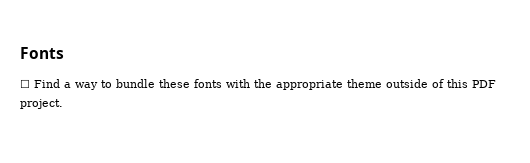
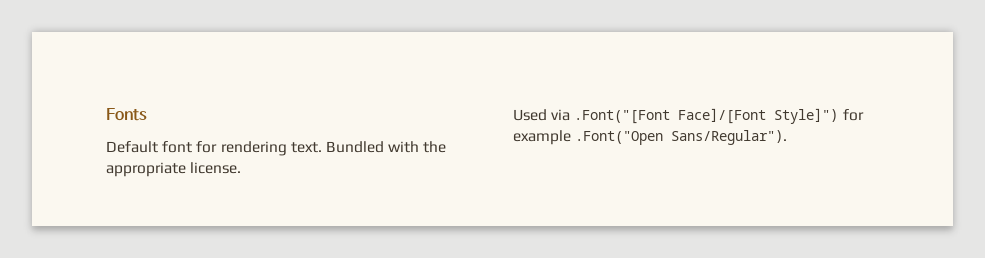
[20,79,496,90] [20,99,63,109] ☐ Find a way to bundle these fonts with the appropriate theme outside of this PDF project. -> [106,141,447,156] [106,162,242,177] [513,108,864,124] [513,130,788,145] Default font for rendering text. Bundled with the appropriate license. // Used via .Font("[Font Face]/[Font Style]") for example .Font("Open Sans/Regular").

